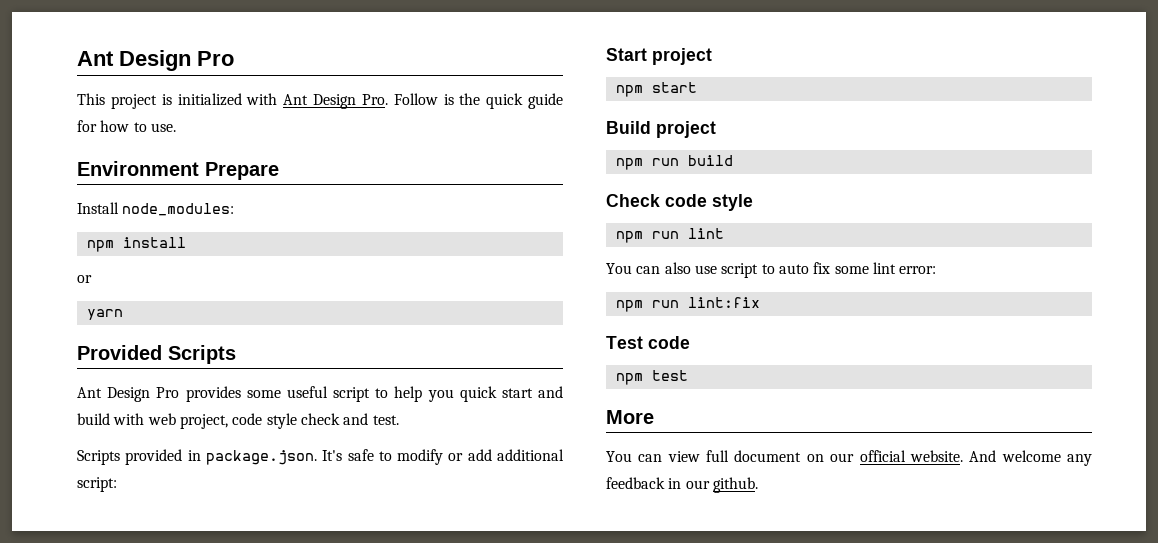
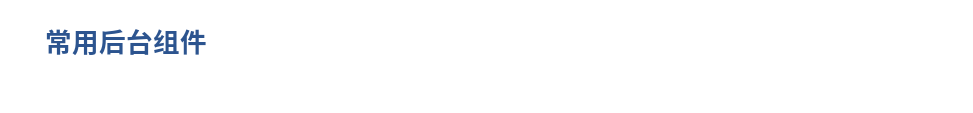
[77,50,234,71] [77,93,563,109] [77,120,176,132] [77,161,279,180] [77,202,235,216] [86,237,186,252] [77,275,92,283] [86,309,123,320] [77,345,236,364] [77,386,563,402] [77,413,399,429] [77,449,565,465] [77,477,117,492] [606,48,712,65] [615,82,697,97] [606,121,716,138] [615,155,733,170] [606,194,753,211] [615,228,724,243] [606,262,937,278] [615,297,760,312] [606,336,690,349] [615,370,688,385] [606,410,654,424] [606,450,1092,466] [606,477,758,493] Ant Design Pro // This project is initialized with Ant Design Pro. Follow is the quick guide for how to use. // Environment Prepare // Install node_modules: // npm install // or // yarn // Provided Scripts // Ant Design Pro provides some useful script to help you quick start and build with web project, code style check and test. // Scripts provided in package.json. It's safe to modify or add additional script: // Start project // npm start // Build project // npm run build // Check code style // npm run lint // You can also use script to auto fix some lint error: // npm run lint:fix // Test code // npm test // More // You can view full document on our official website. And welcome any feedback in our github. -> [45,29,207,56] 常用后台组件

